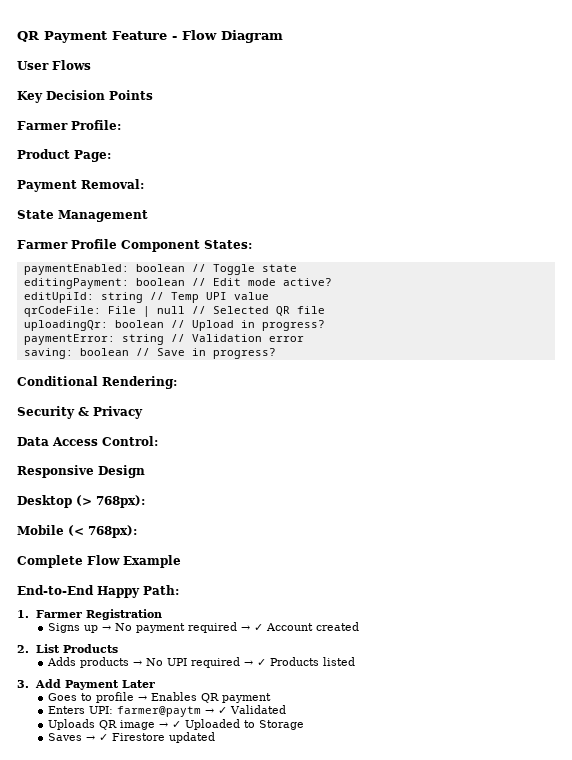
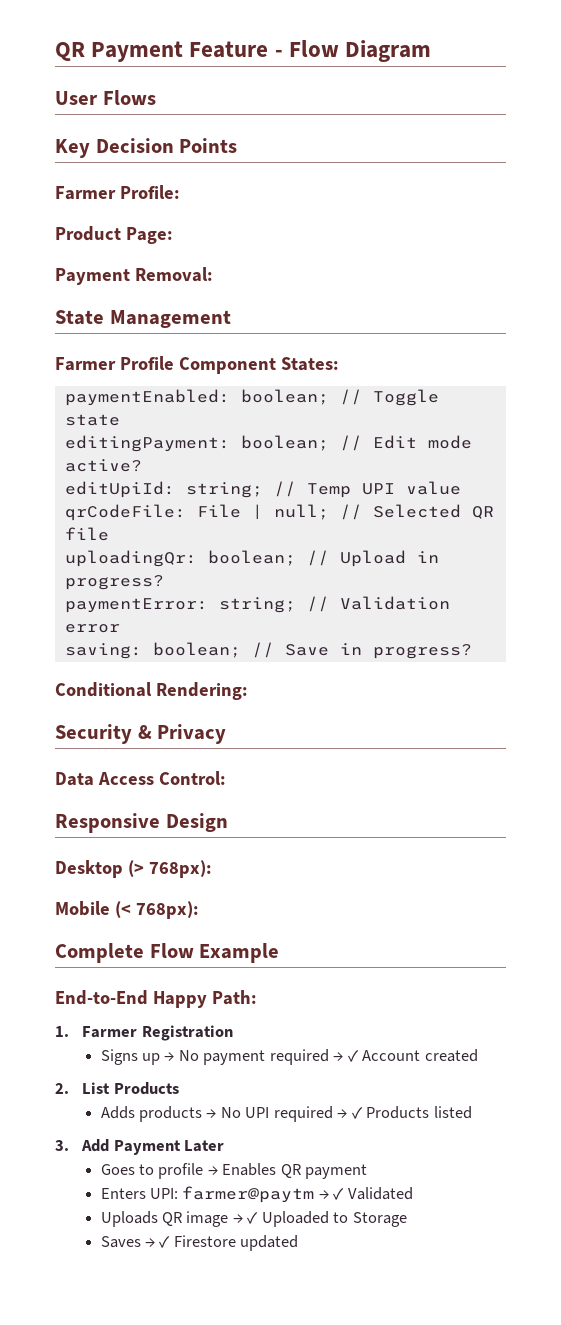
[135,264,185,272] boolean -> [240,389,329,405] boolean;
[135,278,185,286] boolean -> [240,435,329,451] boolean;
[100,292,143,303] string -> [185,482,263,498] string;
[156,306,185,314] null -> [273,504,329,520] null;
[114,320,164,328] boolean -> [207,550,296,566] boolean;
[121,334,164,345] string -> [218,597,296,613] string;
[79,348,129,356] boolean -> [152,642,241,658] boolean;

